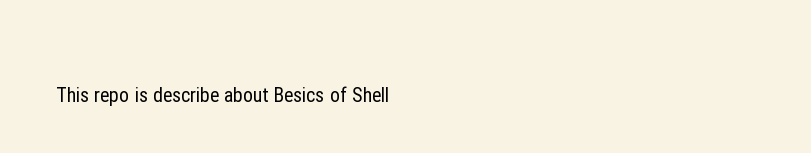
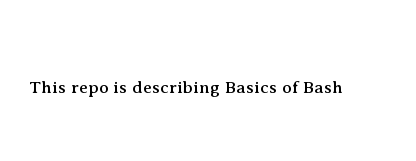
[152,86,389,102] describe about Besics of Shell -> [132,81,344,97] describing Basics of Bash

